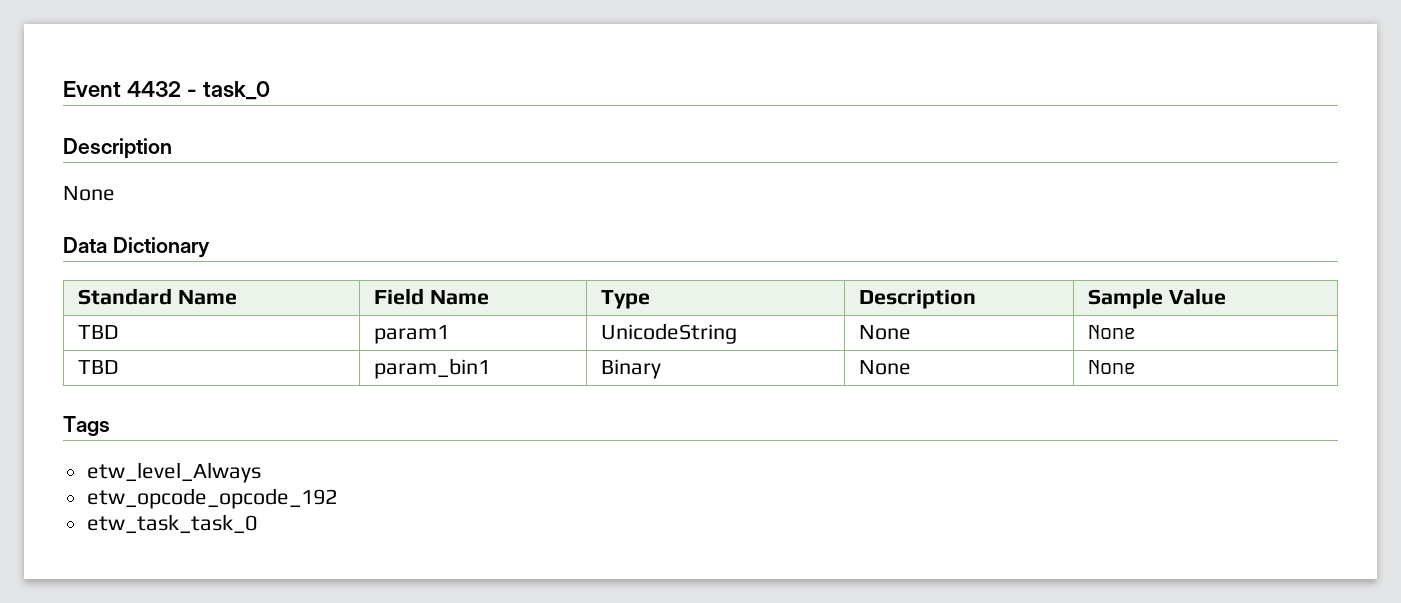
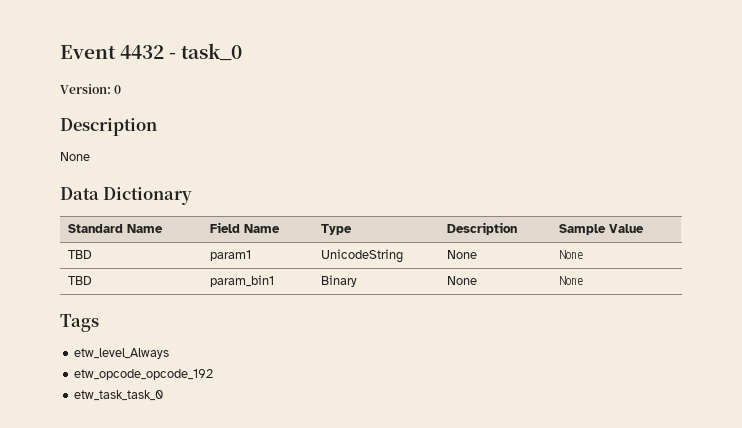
(270, 90) none -> [60,84,122,94] // Version: 0

